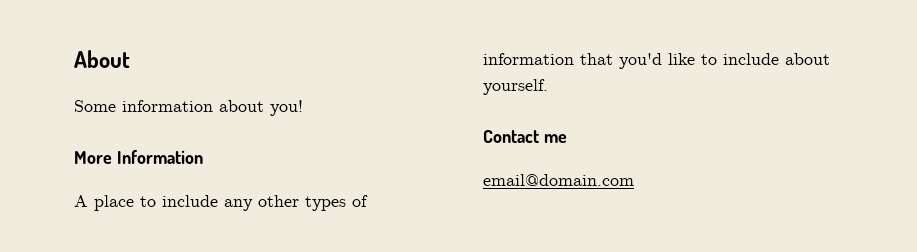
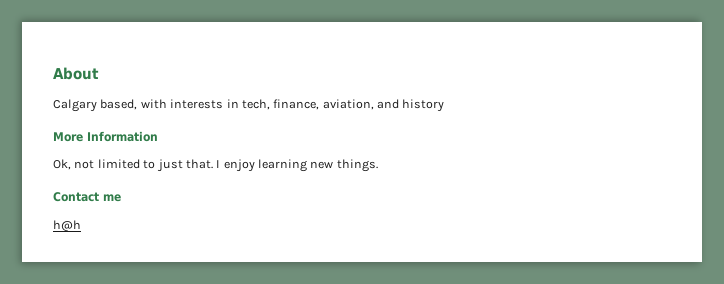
[74,100,303,116] [74,150,203,164] [74,195,368,211] [483,53,830,69] [483,79,548,95] Some information about you! // More Information // A place to include any other types of information that you'd like to include about yourself. -> [53,99,445,112] [53,131,158,142] [53,159,378,172] Calgary based, with interests in tech, finance, aviation, and history // More Information // Ok, not limited to just that. I enjoy learning new things.
[483,174,634,186] email@domain.com -> [53,220,81,232] h@h

